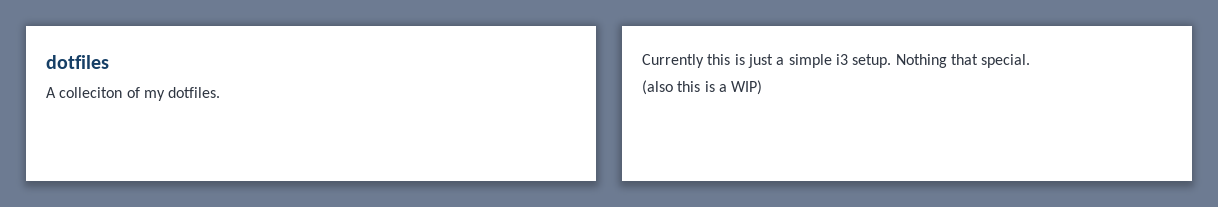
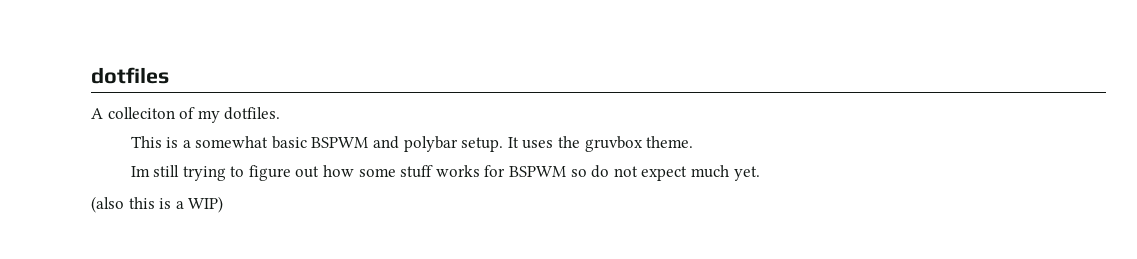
[642,54,1031,68] Currently this is just a simple i3 setup. Nothing that special. -> [130,136,694,152] [130,165,760,181] This is a somewhat basic BSPWM and polybar setup. It uses the gruvbox theme. // Im still trying to figure out how some stuff works for BSPWM so do not expect much yet.

